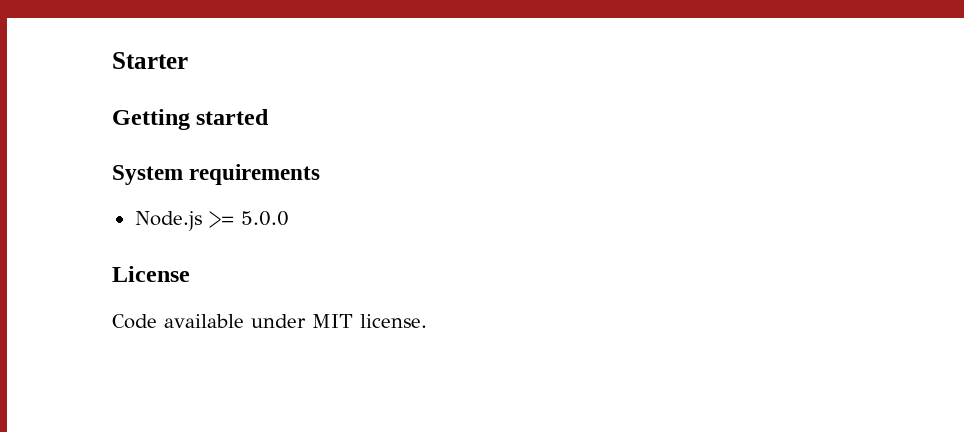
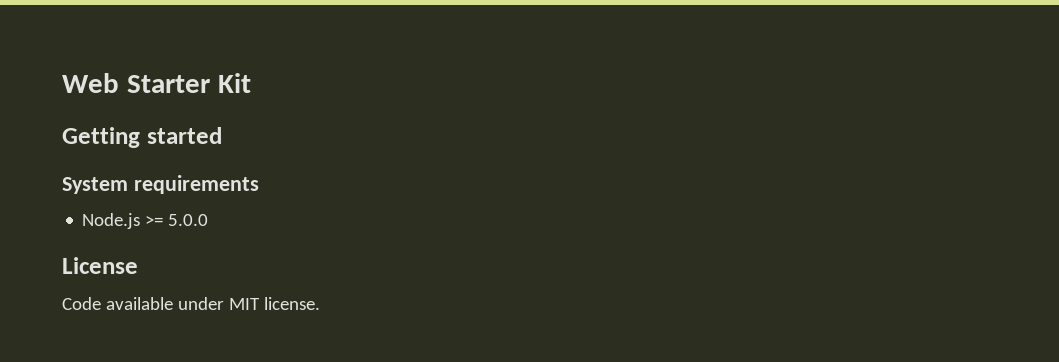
(112, 60) none -> [62,73,119,93] Web
(188, 60) none -> [217,73,251,93] Kit

